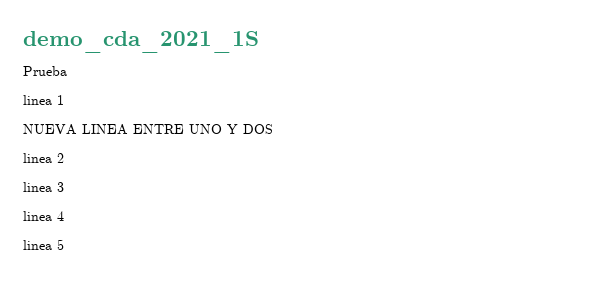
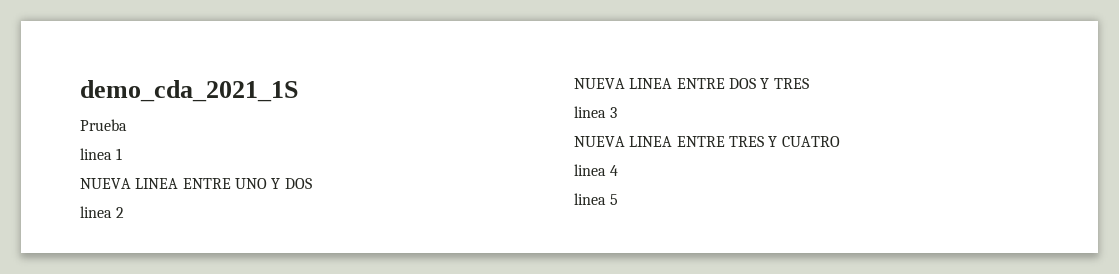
[23,182,64,192] linea 3 -> [574,78,809,89] [574,106,618,118] [574,136,840,147] NUEVA LINEA ENTRE DOS Y TRES // linea 3 // NUEVA LINEA ENTRE TRES Y CUATRO

